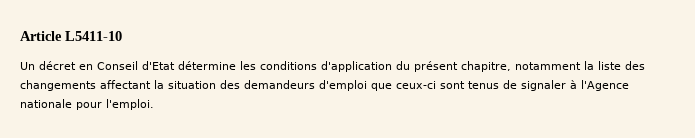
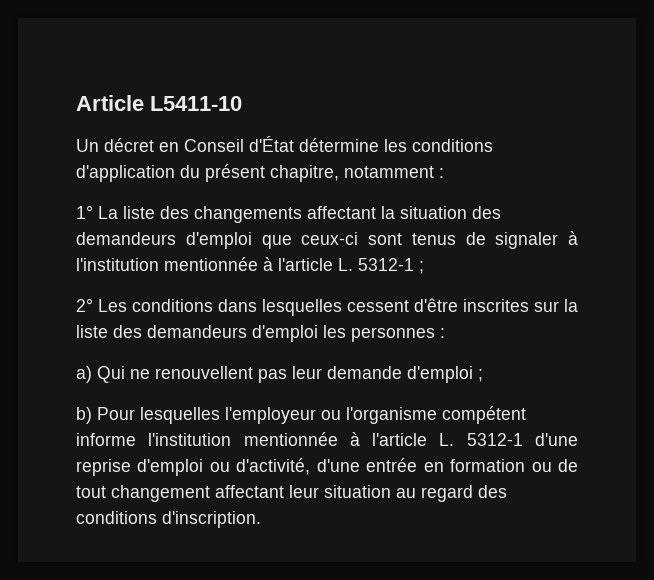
[142,61,175,70] d'Etat -> [249,136,294,152] d'État
[584,61,594,70] la -> [439,168,444,178] [76,205,118,219] : // 1° La
[581,80,629,91] [20,99,154,110] l'Agence nationale pour l'emploi. -> [76,257,424,274] [76,298,578,316] [76,325,445,342] [76,366,483,383] [76,406,526,424] [76,432,578,446] [76,458,579,476] [76,485,507,502] [76,511,261,528] l'institution mentionnée à l'article L. 5312-1 ; // 2° Les conditions dans lesquelles cessent d'être inscrites sur la liste des demandeurs d'emploi les personnes : // a) Qui ne renouvellent pas leur demande d'emploi ; // b) Pour lesquelles l'employeur ou l'organisme compétent informe l'institution mentionnée à l'article L. 5312-1 d'une reprise d'emploi ou d'activité, d'une entrée en formation ou de tout changement affectant leur situation au regard des conditions d'inscription.

